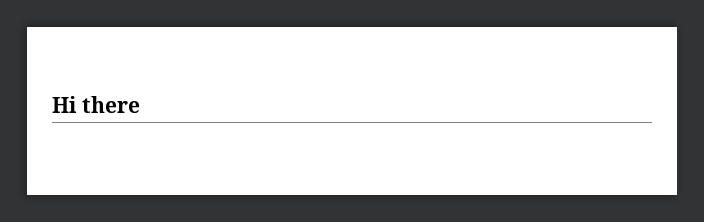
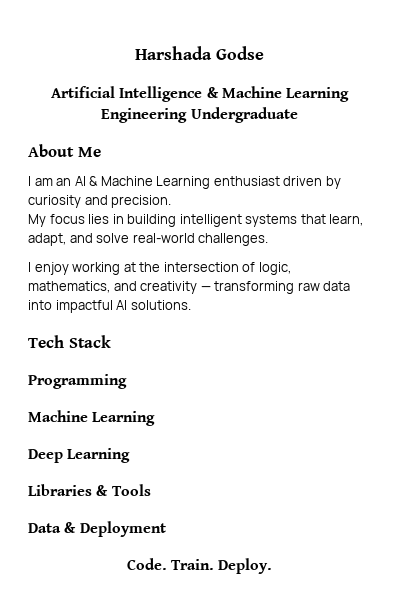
[52,96,140,113] Hi there -> [135,46,264,60] [50,86,350,102] [101,107,298,123] [28,144,101,157] [28,176,341,189] [28,195,172,208] [28,214,364,227] [28,233,269,246] [28,262,291,275] [28,281,351,294] [28,300,191,313] [28,335,111,348] [28,374,127,389] [28,410,156,426] [28,448,131,463] [28,484,151,496] [28,521,166,537] [126,558,273,574] Harshada Godse // Artificial Intelligence & Machine Learning Engineering Undergraduate // About Me // I am an AI & Machine Learning enthusiast driven by curiosity and precision. // My focus lies in building intelligent systems that learn, adapt, and solve real-world challenges. // I enjoy working at the intersection of logic, mathematics, and creativity — transforming raw data into impactful AI solutions. // Tech Stack // Programming // Machine Learning // Deep Learning // Libraries & Tools // Data & Deployment // Code. Train. Deploy.

